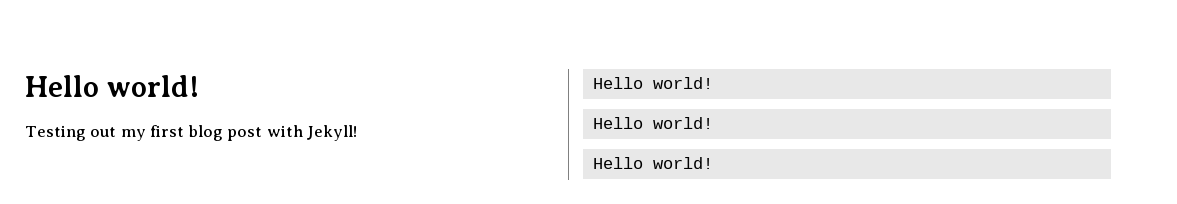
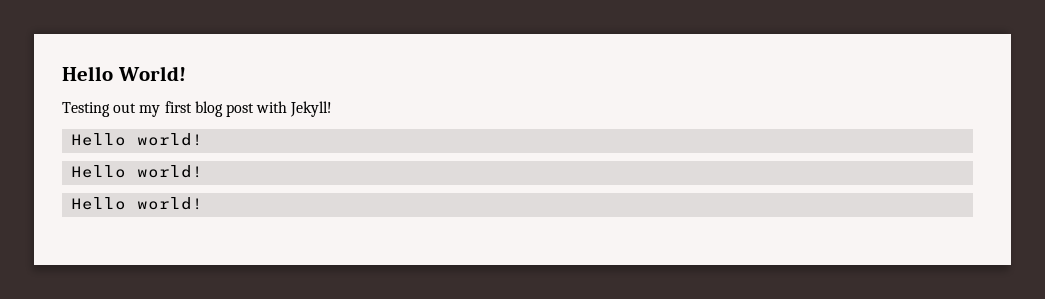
[25,75,200,97] Hello world! -> [62,66,186,81] Hello World!

